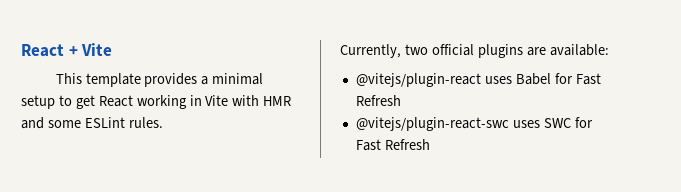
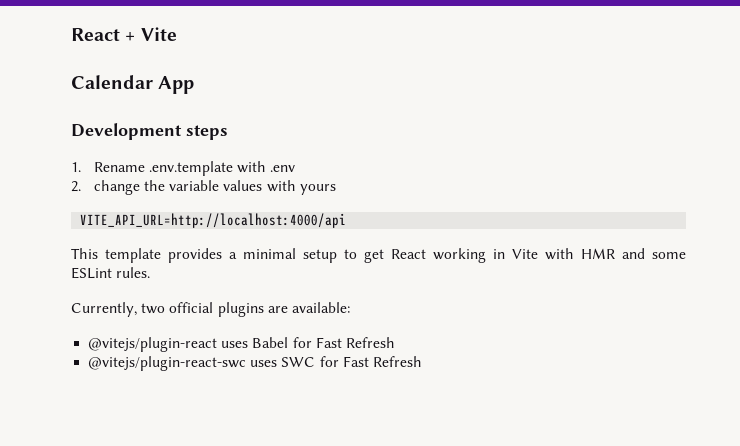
(113, 49) none -> [71,75,195,94] [71,123,228,140] [71,161,296,176] [71,180,336,195] [80,213,347,228] // Calendar App // Development steps // 1. Rename .env.template with .env // 2. change the variable values with yours // VITE_API_URL=http://localhost:4000/api

